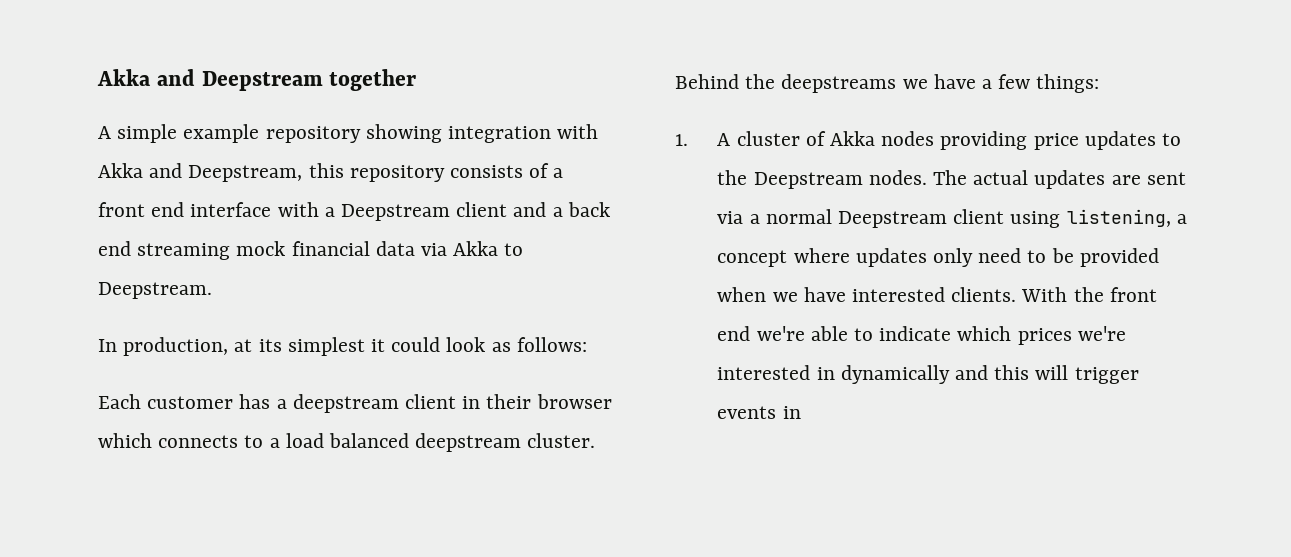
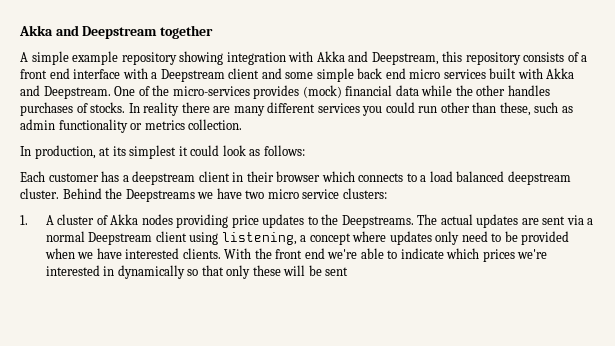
[552,202,610,217] [98,241,524,260] [98,282,212,299] a back end streaming mock financial data via Akka to Deepstream. -> [285,68,575,82] [20,85,550,99] [20,102,573,116] [20,119,243,133] some simple back end micro services built with Akka and Deepstream. One of the micro-services provides (mock) financial data while the other handles purchases of stocks. In reality there are many different services you could run other than these, such as admin functionality or metrics collection.
[781,74,1100,93] deepstreams we have a few things: -> [125,188,387,202] Deepstreams we have two micro service clusters:
[753,170,927,189] Deepstream nodes. -> [341,215,414,228] Deepstreams.
[955,365,1139,384] [717,406,801,419] and this will trigger events in -> [187,265,349,279] so that only these will be sent

